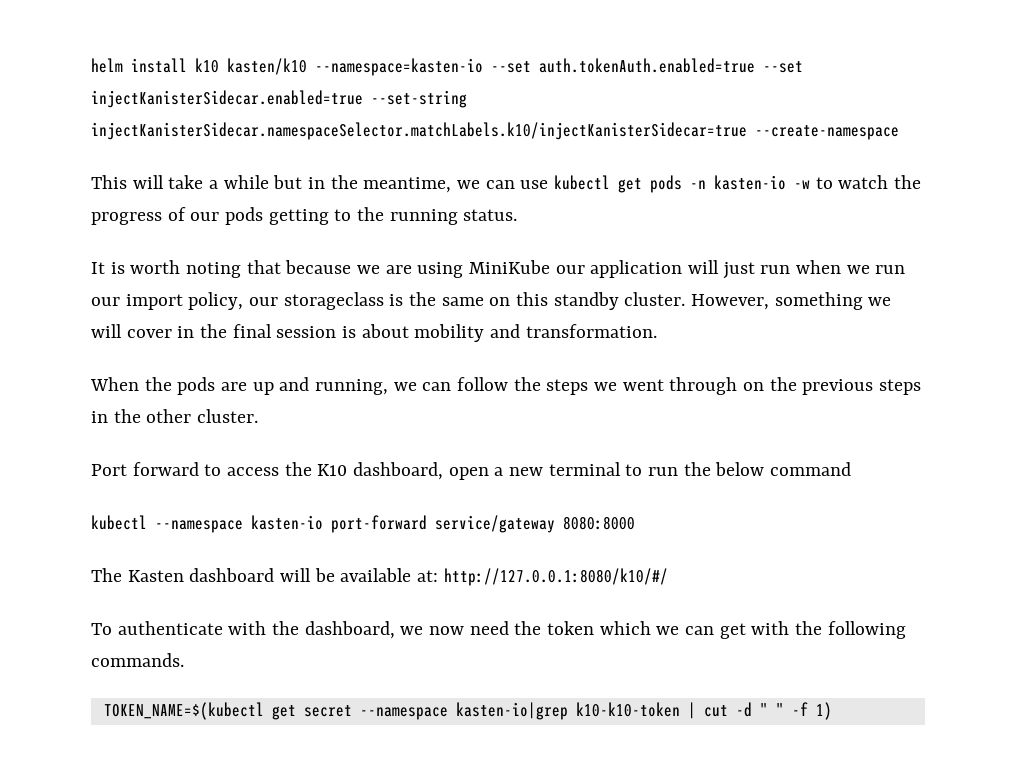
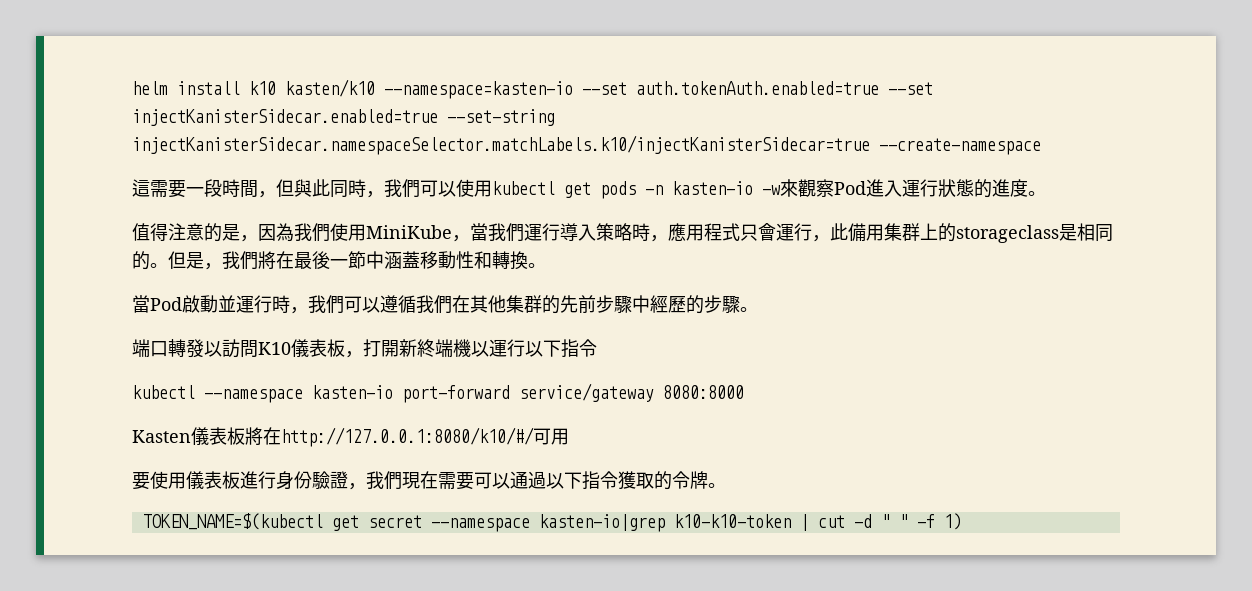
[91,175,549,193] This will take a while but in the meantime, we can use -> [132,179,492,198] 這需要一段時間，但與此同時，我們可以使用
[815,175,922,189] [91,207,518,225] [91,260,906,279] [91,292,892,310] [91,324,657,342] [90,377,922,395] [91,409,259,423] [91,462,852,480] to watch the progress of our pods getting to the running status. // It is worth noting that because we are using MiniKube our application will just run when we run our import policy, our storageclass is the same on this standby cluster. However, something we will cover in the final session is about mobility and transformation. // When the pods are up and running, we can follow the steps we went through on the previous steps in the other cluster. // Port forward to access the K10 dashboard, open a new terminal to run the below command -> [780,179,1046,198] [132,223,1113,243] [132,251,546,270] [132,295,758,314] [132,339,597,358] 來觀察Pod進入運行狀態的進度。 // 值得注意的是，因為我們使用MiniKube，當我們運行導入策略時，應用程式只會運行，此備用集群上的storageclass是相同的。但是，我們將在最後一節中涵蓋移動性和轉換。 // 當Pod啟動並運行時，我們可以遵循我們在其他集群的先前步驟中經歷的步驟。 // 端口轉發以訪問K10儀表板，打開新終端機以運行以下指令
[91,568,668,586] [91,621,906,639] [91,653,184,667] The Kasten dashboard will be available at: http://127.0.0.1:8080/k10/#/ // To authenticate with the dashboard, we now need the token which we can get with the following commands. -> [132,427,569,447] [132,471,726,490] Kasten儀表板將在http://127.0.0.1:8080/k10/#/可用 // 要使用儀表板進行身份驗證，我們現在需要可以通過以下指令獲取的令牌。

